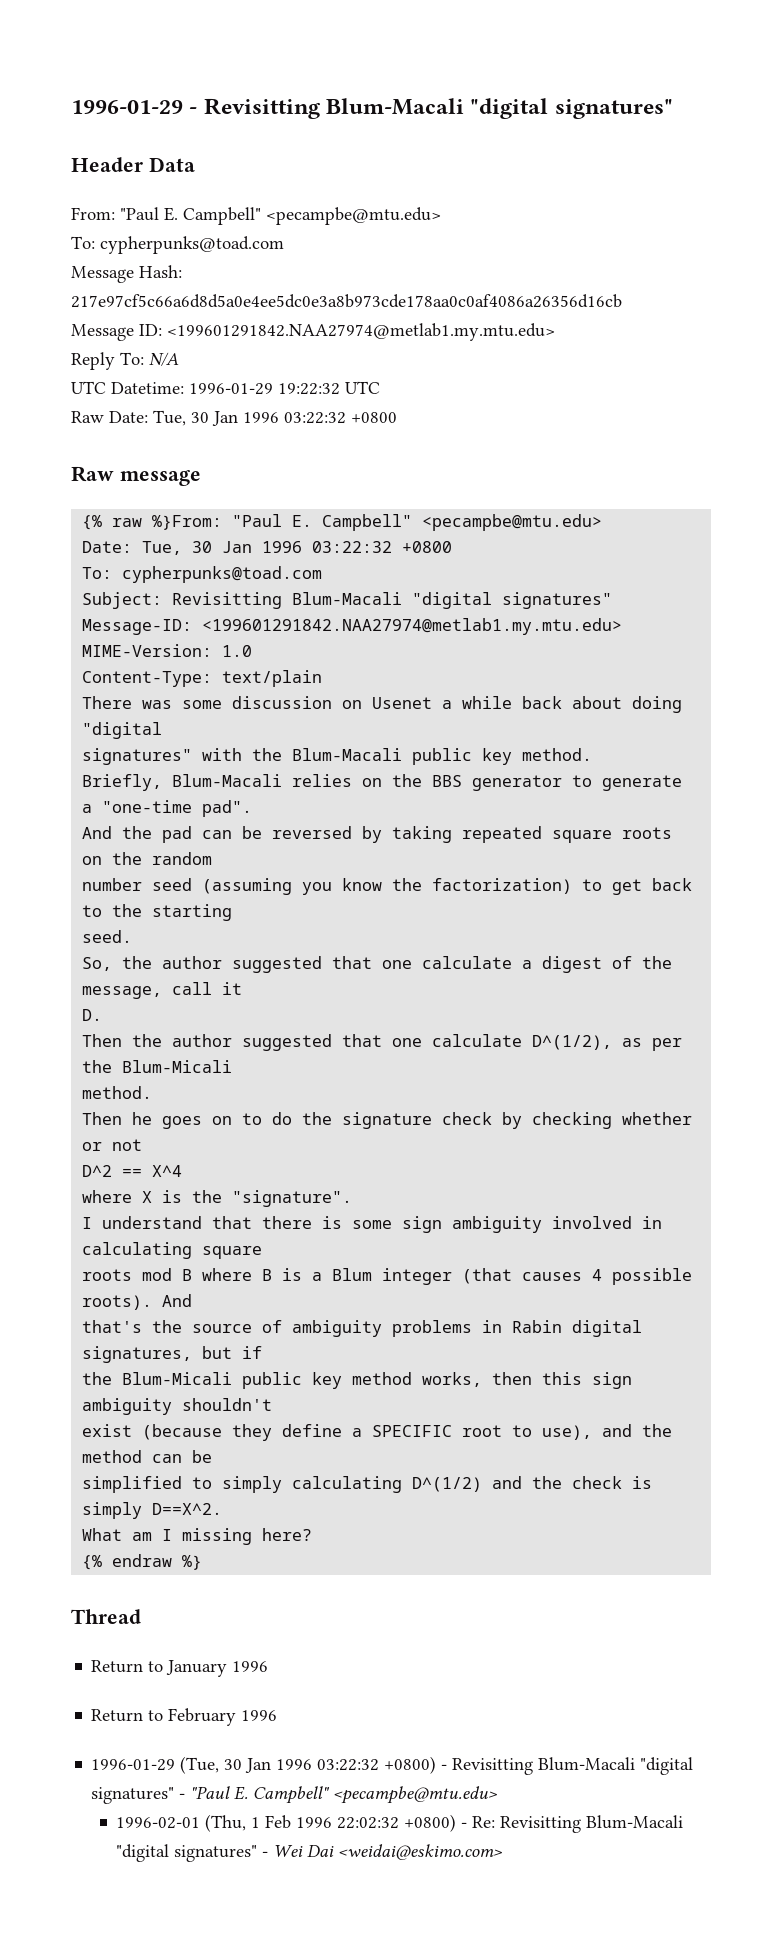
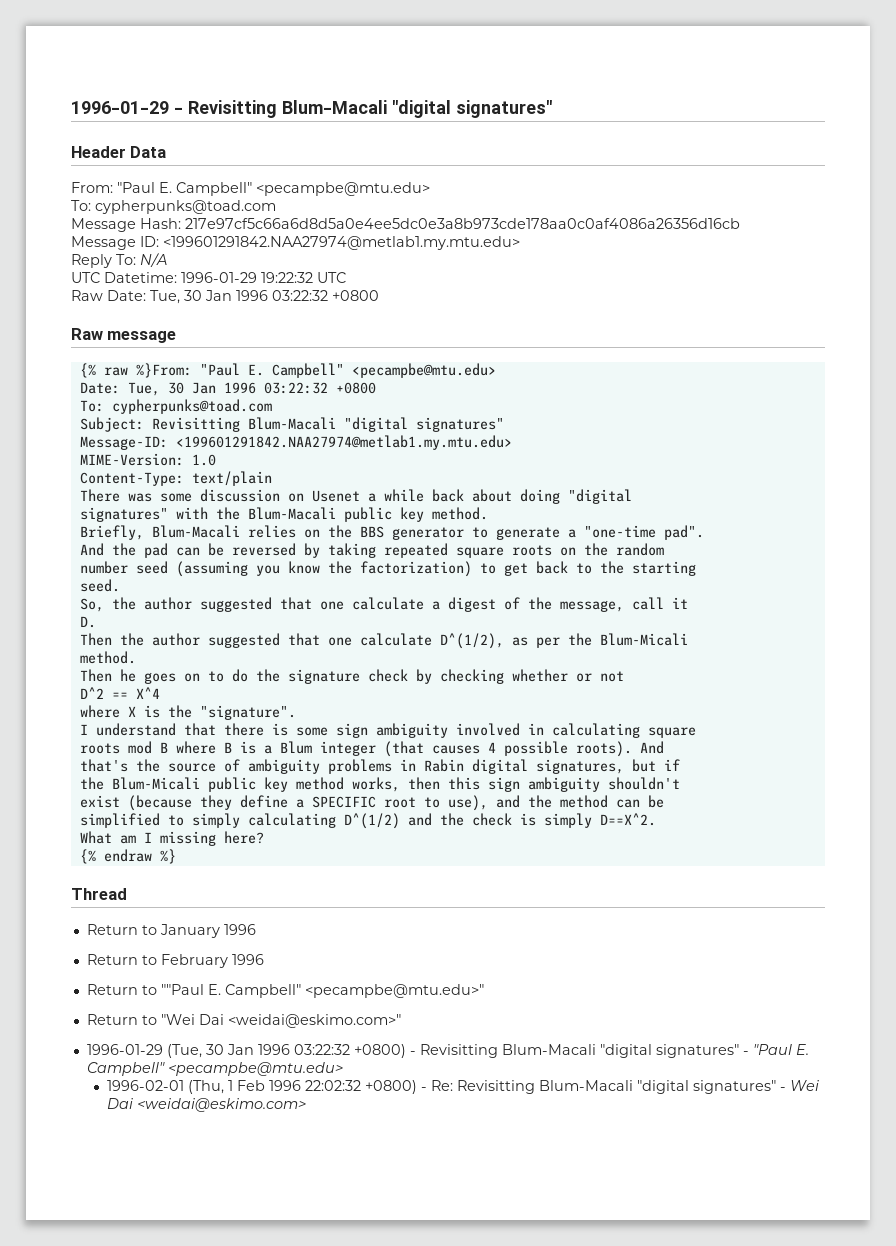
(278, 1715) none -> [86,984,484,998] [86,1014,401,1028] // Return to ""Paul E. Campbell" <pecampbe@mtu.edu>" // Return to "Wei Dai <weidai@eskimo.com>"

